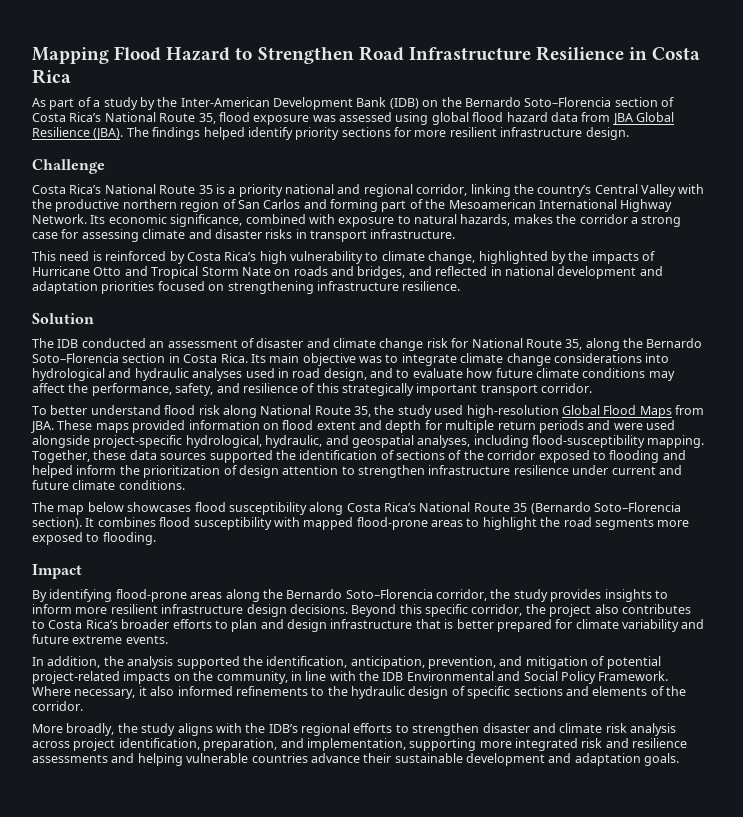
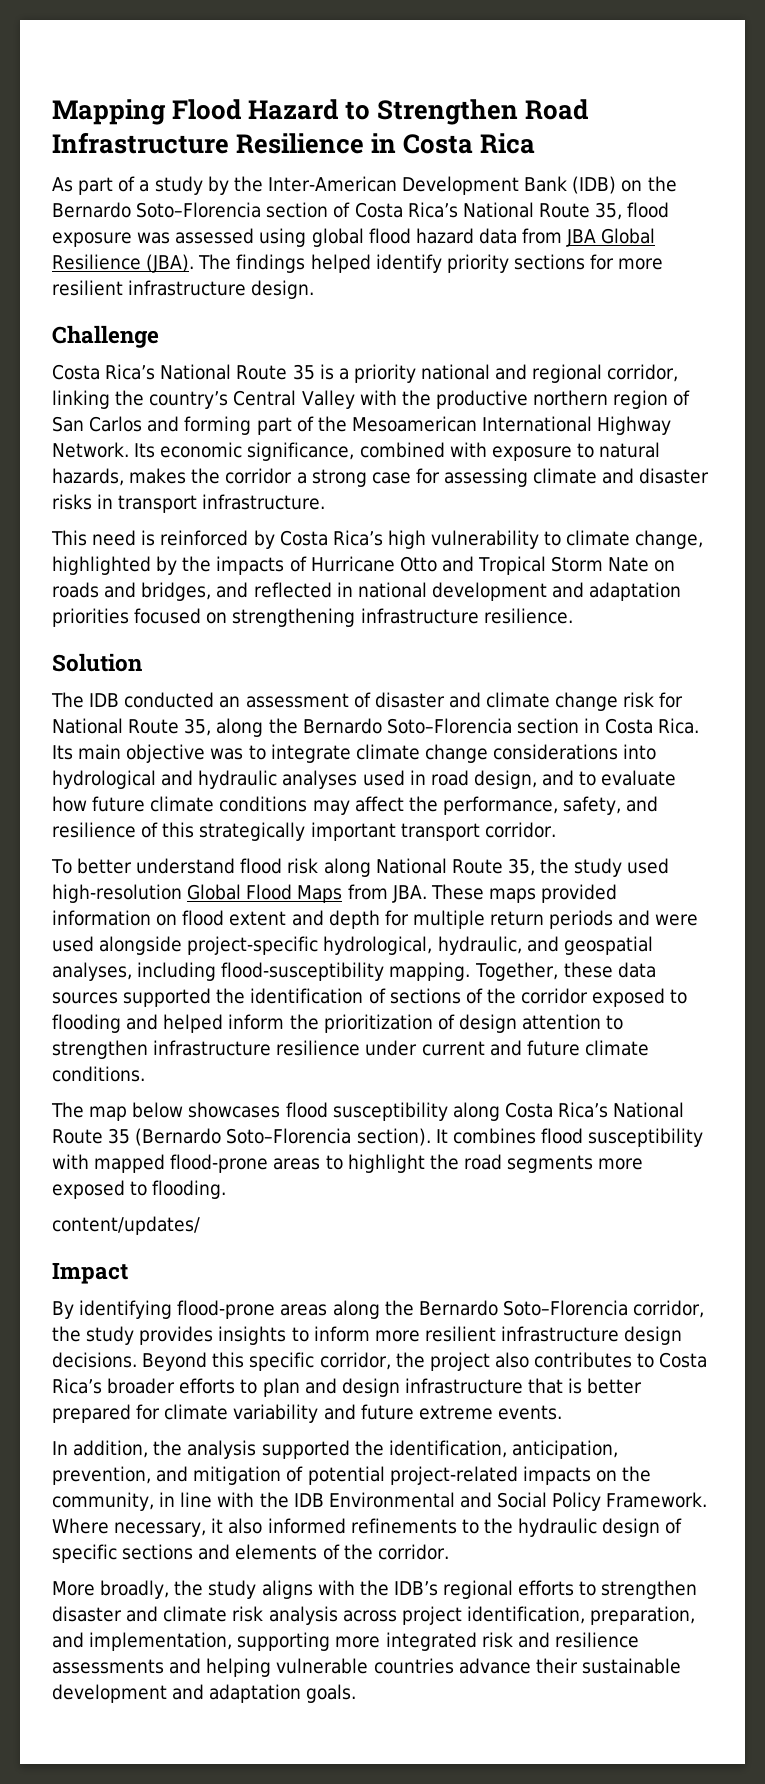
(156, 538) none -> [52,1216,200,1235] // content/updates/

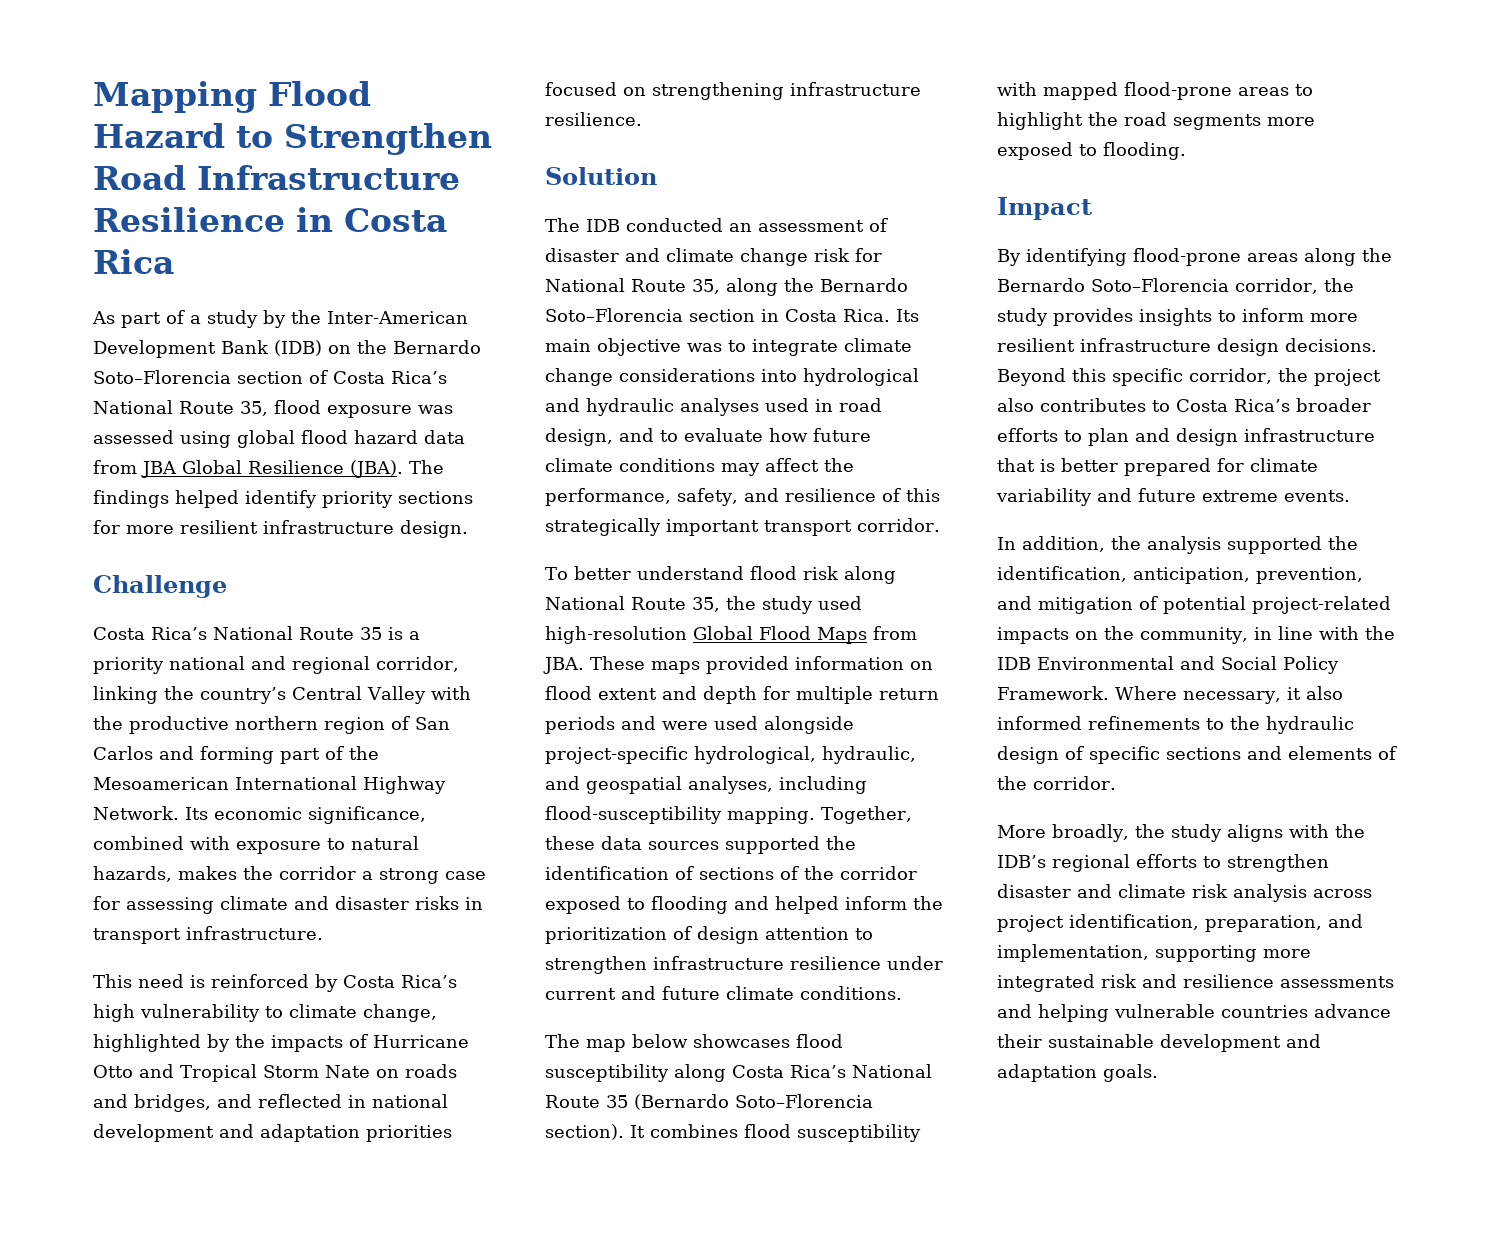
[52,1216,200,1235] // content/updates/ -> (1186, 151) none

